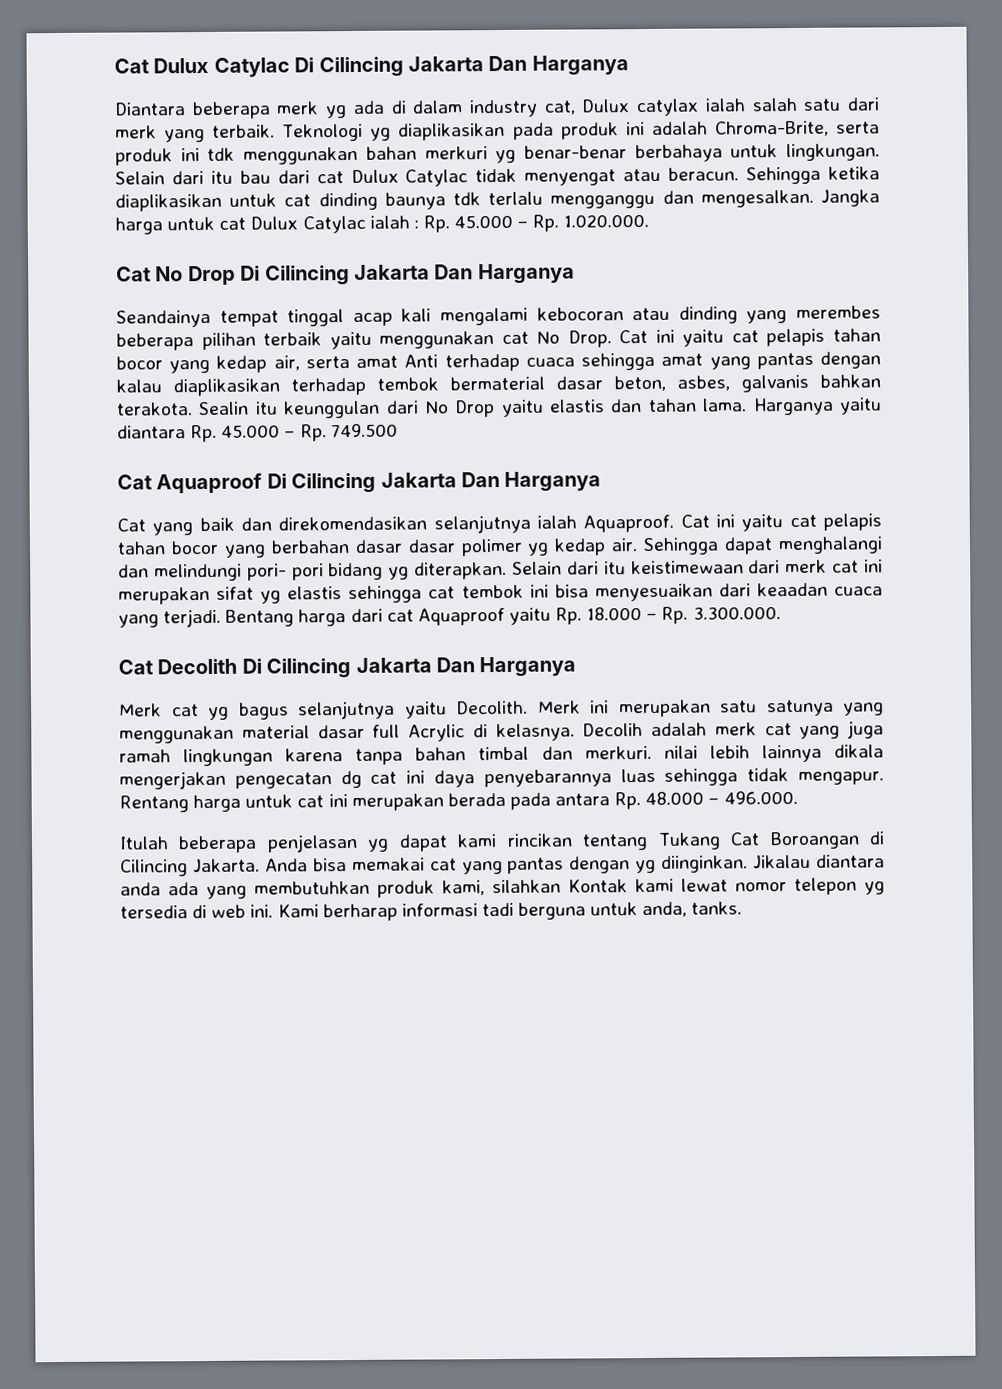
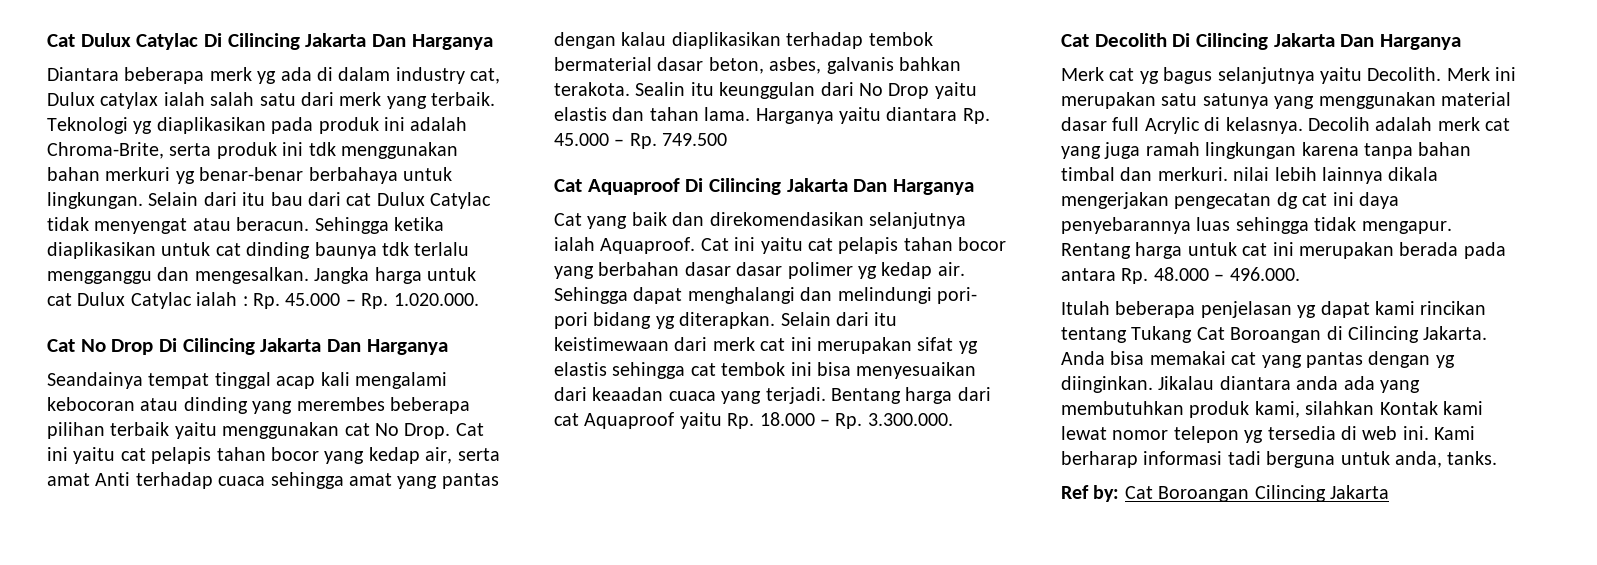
(743, 908) none -> [1061,485,1389,502] // Ref by: Cat Boroangan Cilincing Jakarta

